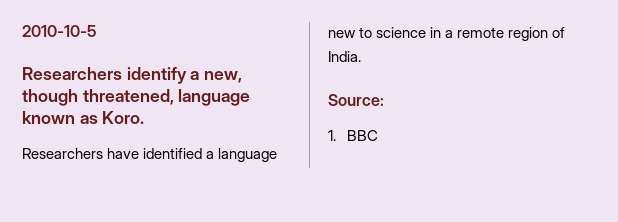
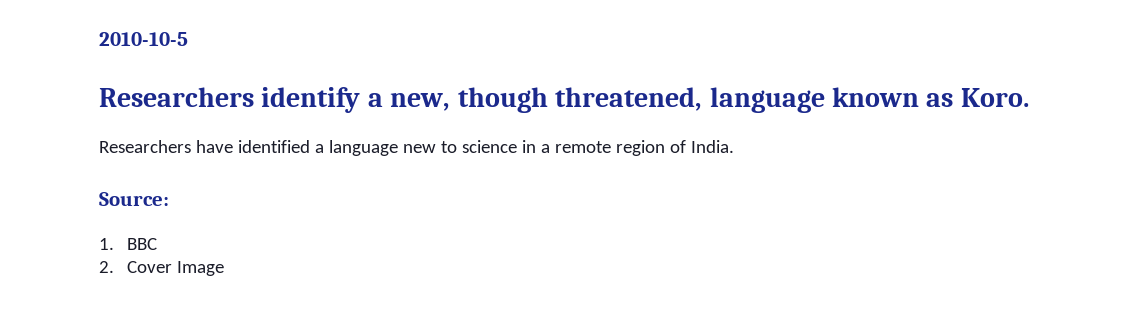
(378, 135) none -> [99,261,225,276] // 2. Cover Image

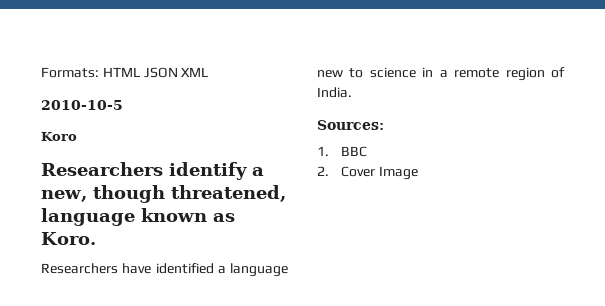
(99, 39) none -> [41,67,209,78] Formats: HTML JSON XML //
(188, 39) none -> [41,132,77,141] // Koro
[99,192,169,206] Source: -> [317,120,384,130] Sources:

